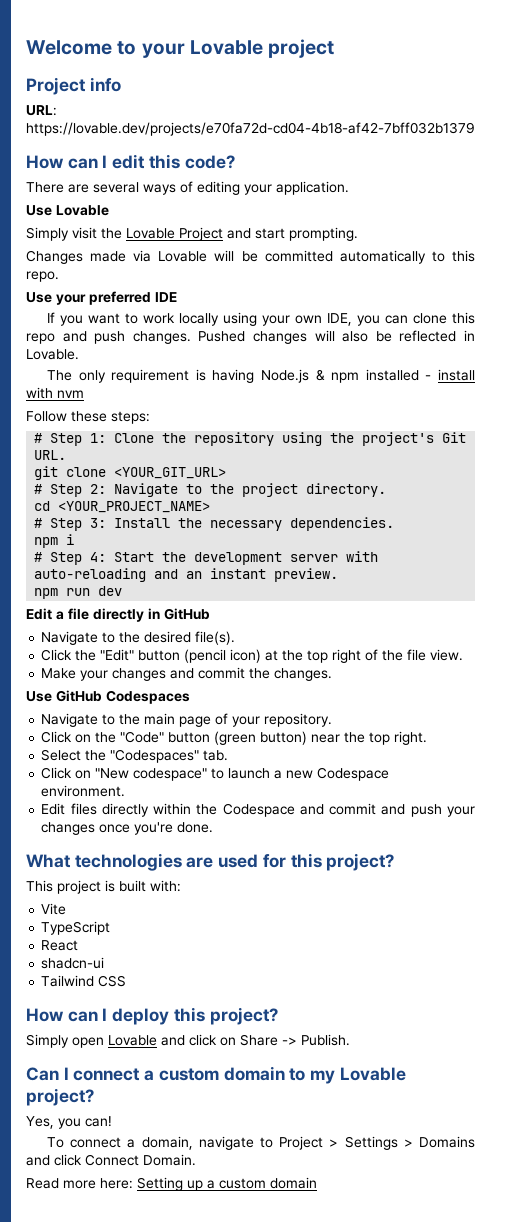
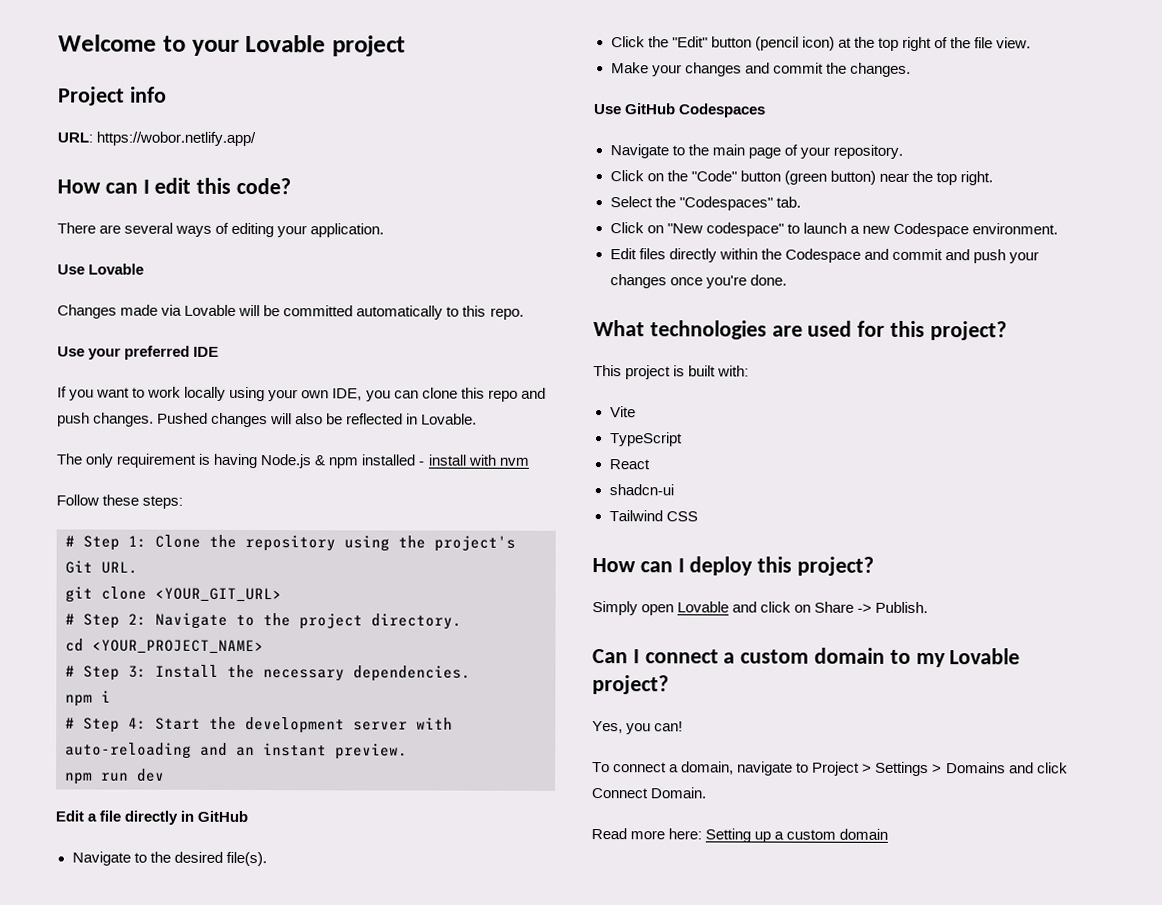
[26,122,475,136] https://lovable.dev/projects/e70fa72d-cd04-4b18-af42-7bff032b1379 -> [96,131,257,147] https://wobor.netlify.app/
[26,227,358,241] // Simply visit the Lovable Project and start prompting. -> (145, 269) none

